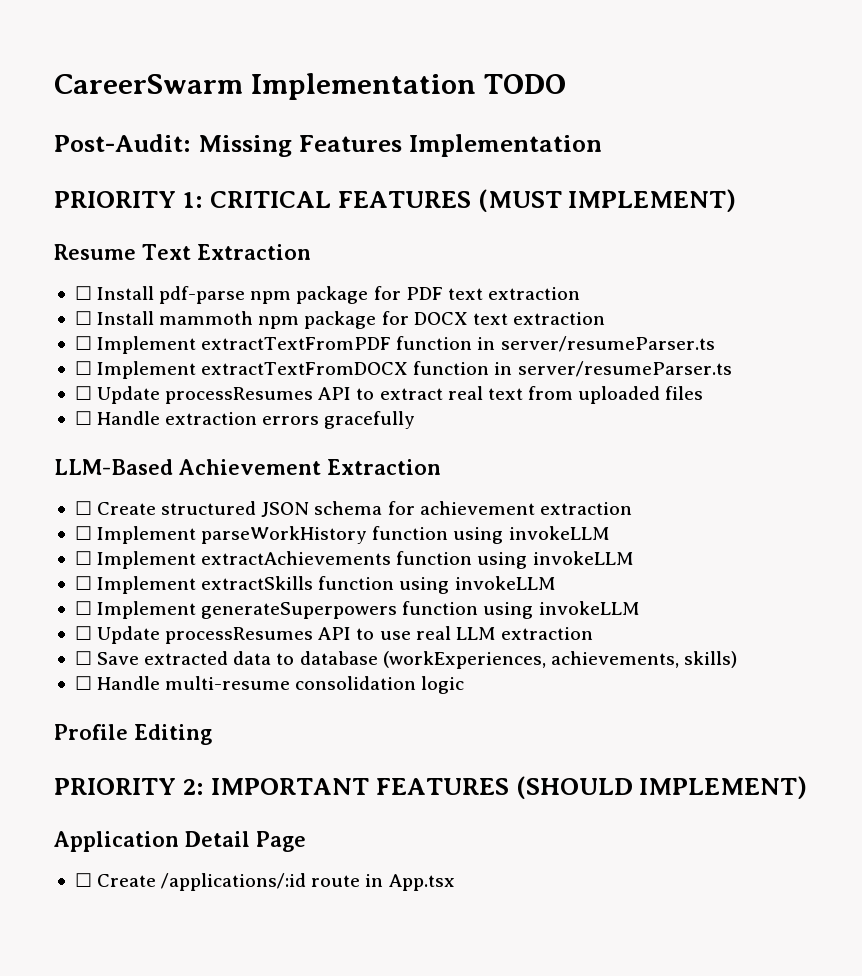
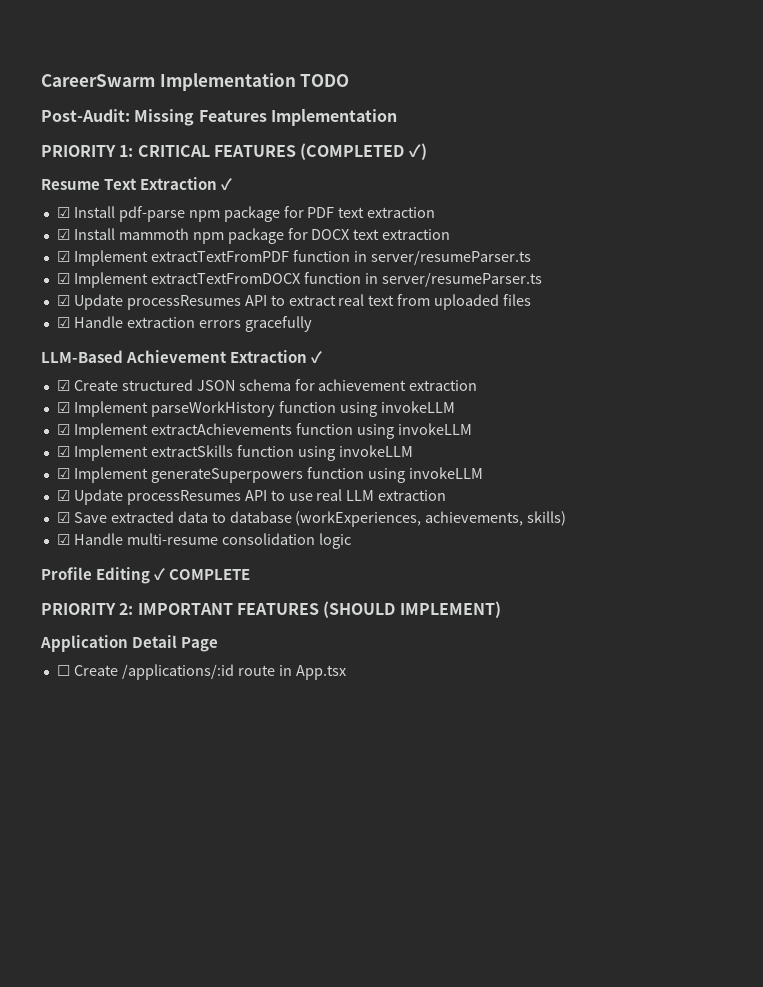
[477,189,737,212] (MUST IMPLEMENT) -> [300,143,427,160] (COMPLETED ✓)
[74,286,92,300] // ☐ -> [221,178,233,191] [56,207,70,218] ✓ // ☑
[74,311,92,325] ☐ -> [56,229,70,240] ☑
[74,336,92,350] ☐ -> [56,251,70,262] ☑
[74,361,92,375] ☐ -> [56,273,70,284] ☑
[74,386,92,400] ☐ -> [56,295,70,306] ☑
[74,411,92,425] ☐ -> [56,317,70,328] ☑
[74,501,92,515] // ☐ -> [311,351,323,364] [56,380,70,391] ✓ // ☑
[74,526,92,540] ☐ -> [56,402,70,413] ☑
[74,551,92,565] ☐ -> [56,424,70,435] ☑
[74,576,92,590] ☐ -> [56,446,70,457] ☑
[74,601,92,615] ☐ -> [56,468,70,479] ☑
[74,626,92,640] ☐ -> [56,490,70,501] ☑
[74,651,92,665] ☐ -> [56,512,70,523] ☑
[74,676,92,690] ☐ -> [56,534,70,545] ☑
(212, 734) none -> [154,568,251,581] ✓ COMPLETE

